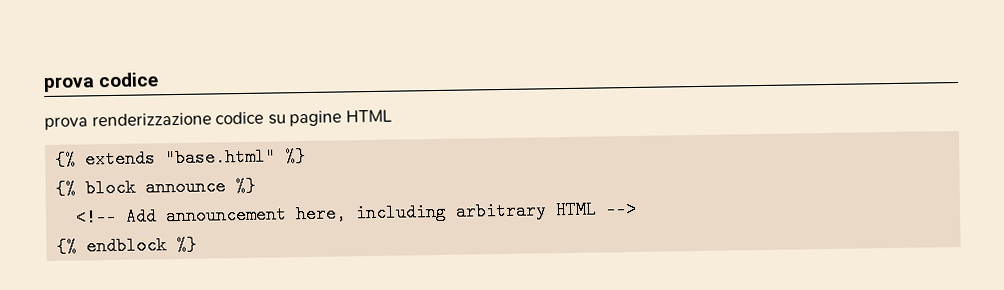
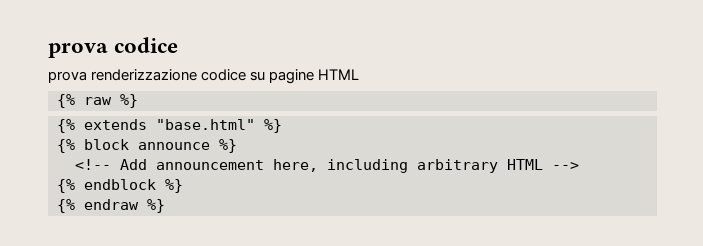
(392, 116) none -> [57,94,138,108] // {% raw %}
(198, 245) none -> [57,199,165,213] // {% endraw %}

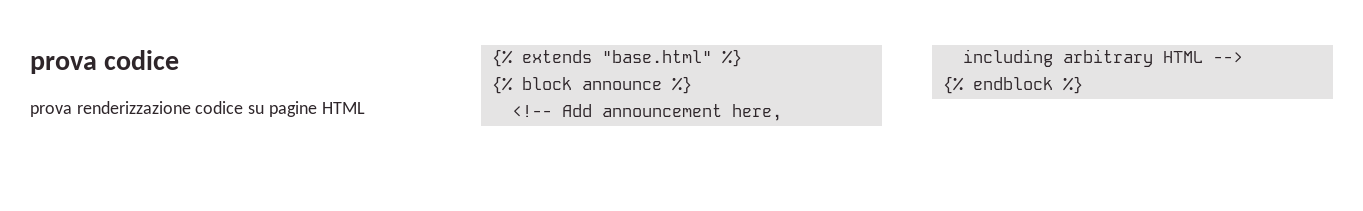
[57,94,138,108] // {% raw %} -> (365, 108) none
[57,199,165,213] // {% endraw %} -> (1083, 85) none

